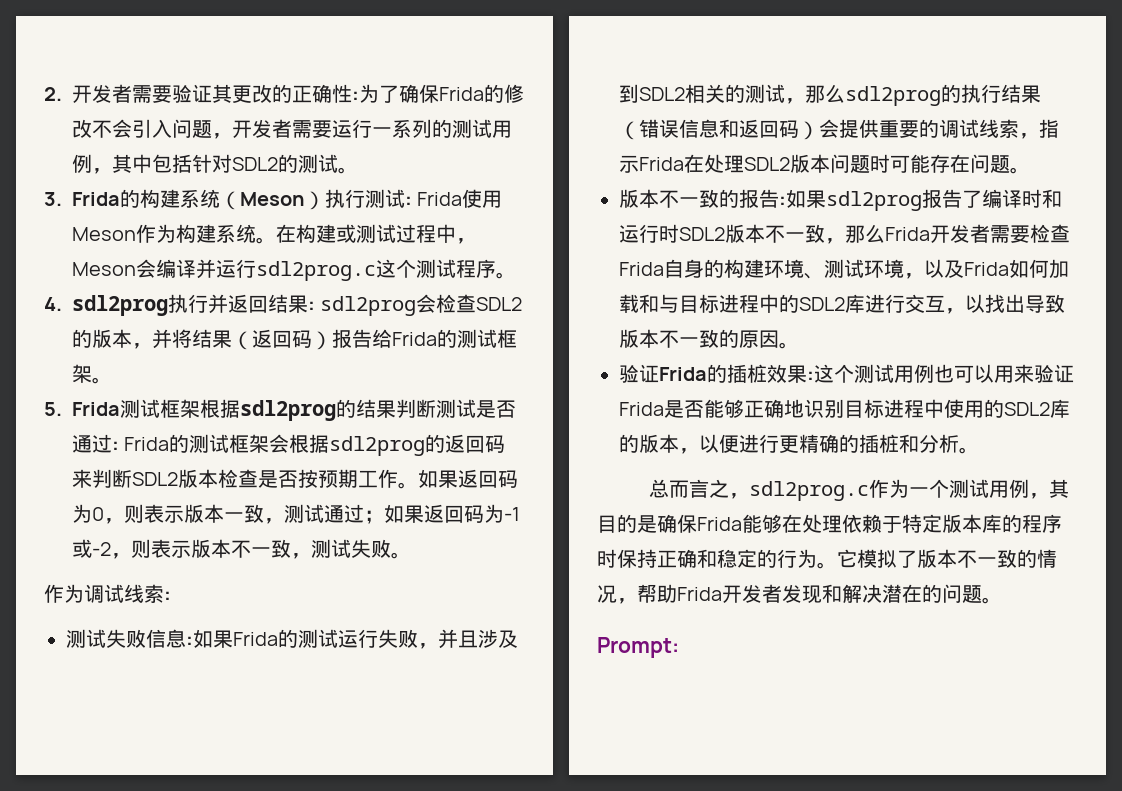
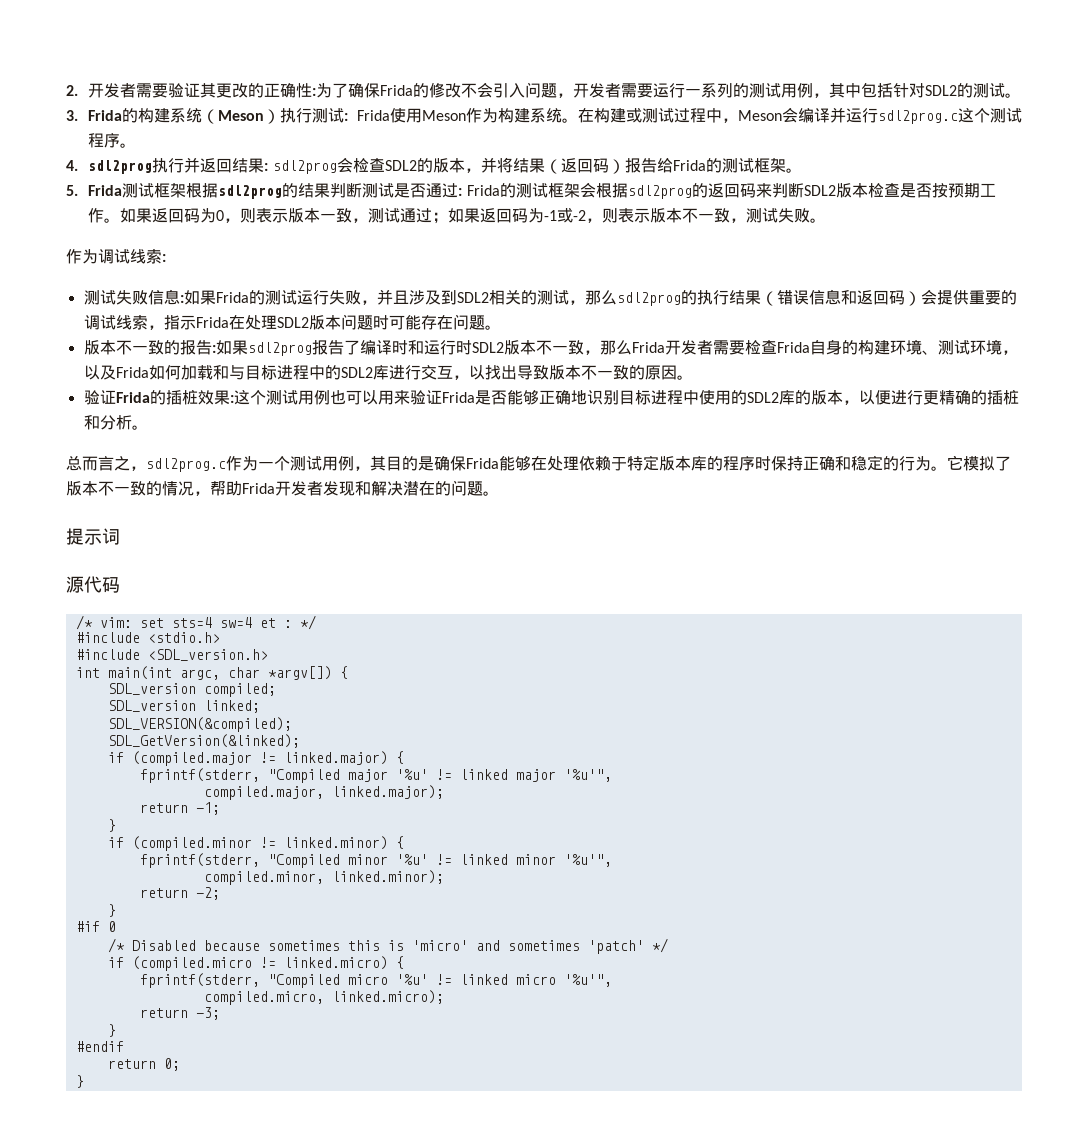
[597,637,679,658] Prompt: -> [66,528,120,545] [66,576,120,593] [75,615,316,630] [75,632,220,643] [75,649,268,661] [75,666,348,680] [107,683,276,697] [107,700,260,713] [107,717,292,732] [107,734,300,748] [107,751,404,766] [139,768,612,783] [203,785,444,800] [139,802,220,815] [107,819,116,832] [107,836,404,851] [139,853,612,868] [203,870,444,885] [139,887,220,900] [107,904,116,917] [75,921,116,932] [107,938,668,954] [107,956,404,971] [139,973,612,988] [203,990,444,1005] [139,1007,220,1020] [107,1024,116,1037] [75,1041,124,1052] [107,1058,180,1071] [75,1075,84,1088] 提示词 // 源代码 // /* vim: set sts=4 sw=4 et : */ // #include <stdio.h> // #include <SDL_version.h> // int main(int argc, char *argv[]) { // SDL_version compiled; // SDL_version linked; // SDL_VERSION(&compiled); // SDL_GetVersion(&linked); // if (compiled.major != linked.major) { // fprintf(stderr, "Compiled major '%u' != linked major '%u'", // compiled.major, linked.major); // return -1; // } // if (compiled.minor != linked.minor) { // fprintf(stderr, "Compiled minor '%u' != linked minor '%u'", // compiled.minor, linked.minor); // return -2; // } // #if 0 // /* Disabled because sometimes this is 'micro' and sometimes 'patch' */ // if (compiled.micro != linked.micro) { // fprintf(stderr, "Compiled micro '%u' != linked micro '%u'", // compiled.micro, linked.micro); // return -3; // } // #endif // return 0; // }

